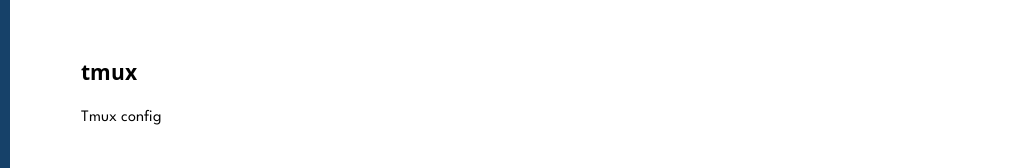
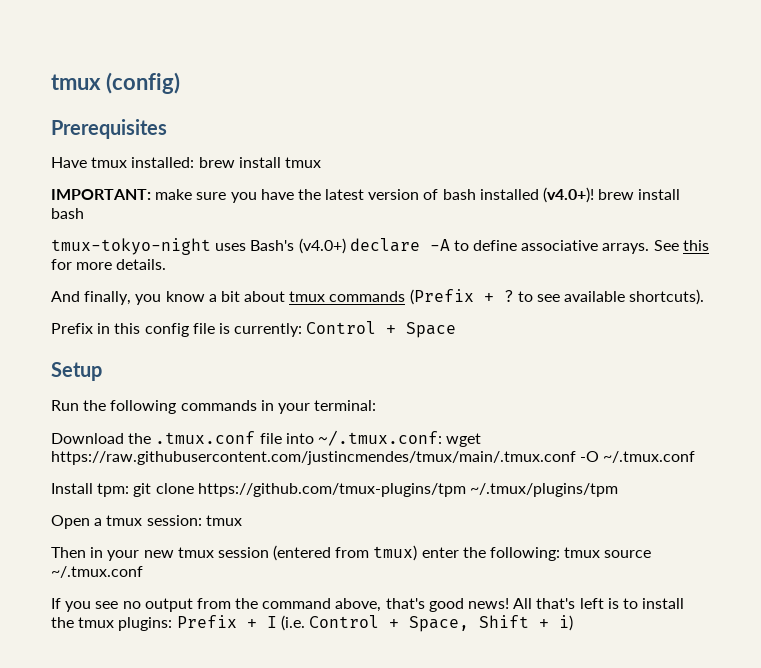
[81,65,138,80] [81,109,163,125] tmux // Tmux config -> [51,72,180,94] [51,119,167,139] [51,157,321,168] [51,187,681,203] [51,208,84,219] [51,238,709,255] [51,259,167,270] [51,289,705,305] [51,321,457,338] [51,362,102,381] [51,400,377,414] [51,430,482,447] [51,451,696,465] [51,483,618,497] [51,515,242,529] [51,545,652,561] [51,566,143,578] [51,598,685,612] [51,615,573,632] tmux (config) // Prerequisites // Have tmux installed: brew install tmux // IMPORTANT: make sure you have the latest version of bash installed (v4.0+)! brew install bash // tmux-tokyo-night uses Bash's (v4.0+) declare -A to define associative arrays. See this for more details. // And finally, you know a bit about tmux commands (Prefix + ? to see available shortcuts). // Prefix in this config file is currently: Control + Space // Setup // Run the following commands in your terminal: // Download the .tmux.conf file into ~/.tmux.conf: wget https://raw.githubusercontent.com/justincmendes/tmux/main/.tmux.conf -O ~/.tmux.conf // Install tpm: git clone https://github.com/tmux-plugins/tpm ~/.tmux/plugins/tpm // Open a tmux session: tmux // Then in your new tmux session (entered from tmux) enter the following: tmux source ~/.tmux.conf // If you see no output from the command above, that's good news! All that's left is to install the tmux plugins: Prefix + I (i.e. Control + Space, Shift + i)

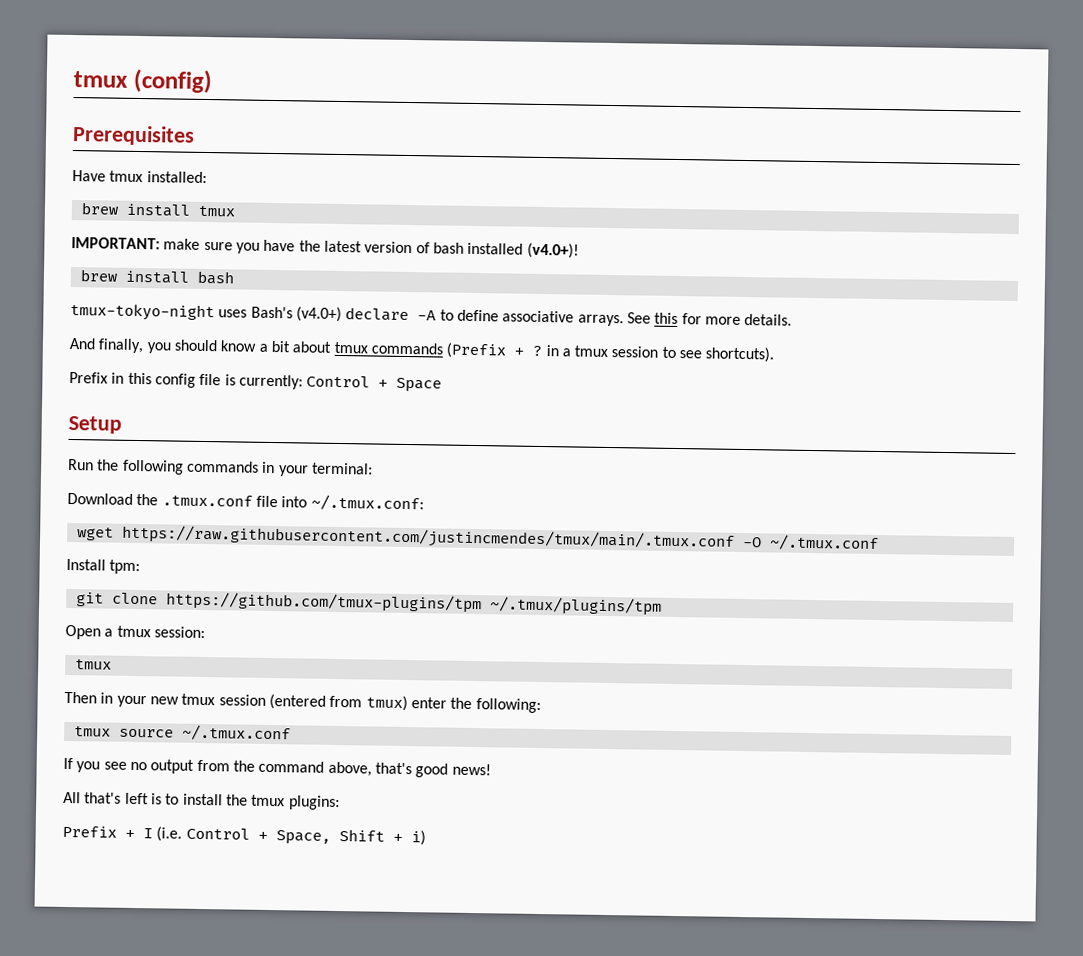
(195, 162) none -> (207, 177) //
(595, 195) none -> (579, 250) //
(162, 299) none -> [173,339,218,352] should
(514, 296) none -> [545,345,659,358] in a tmux session
[564,291,626,302] available -> (703, 354) none
(442, 438) none -> (424, 503) //
(130, 490) none -> (141, 567) //
(202, 520) none -> (205, 632) //
(561, 554) none -> (541, 706) //
(510, 603) none -> (491, 769) //
(173, 624) none -> (340, 803) //

